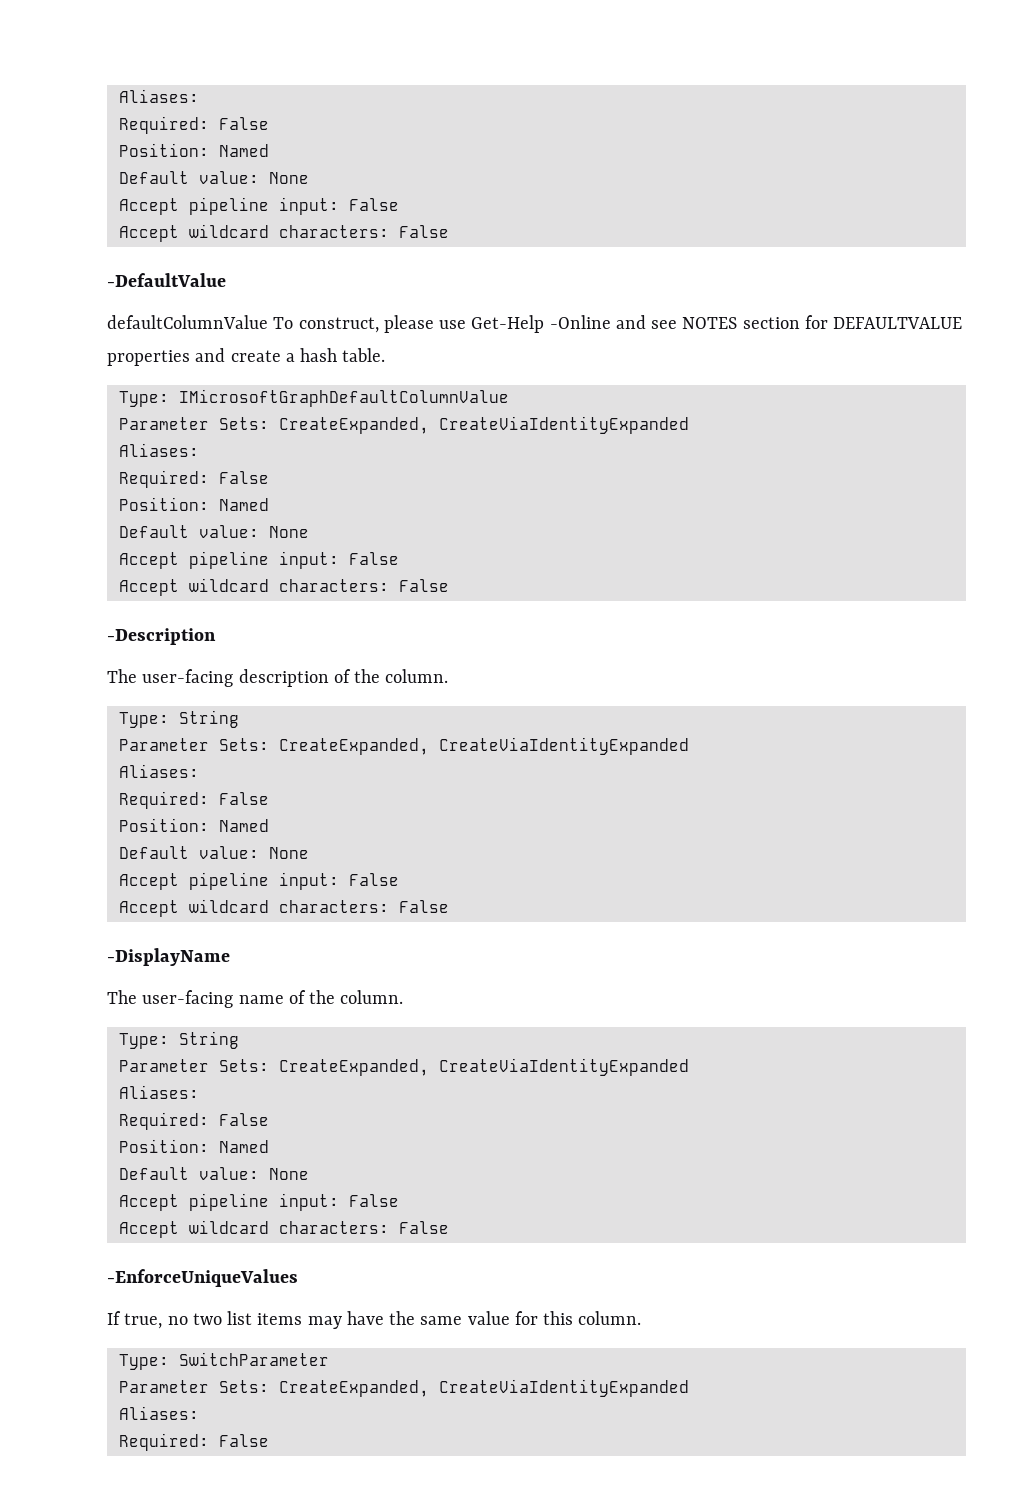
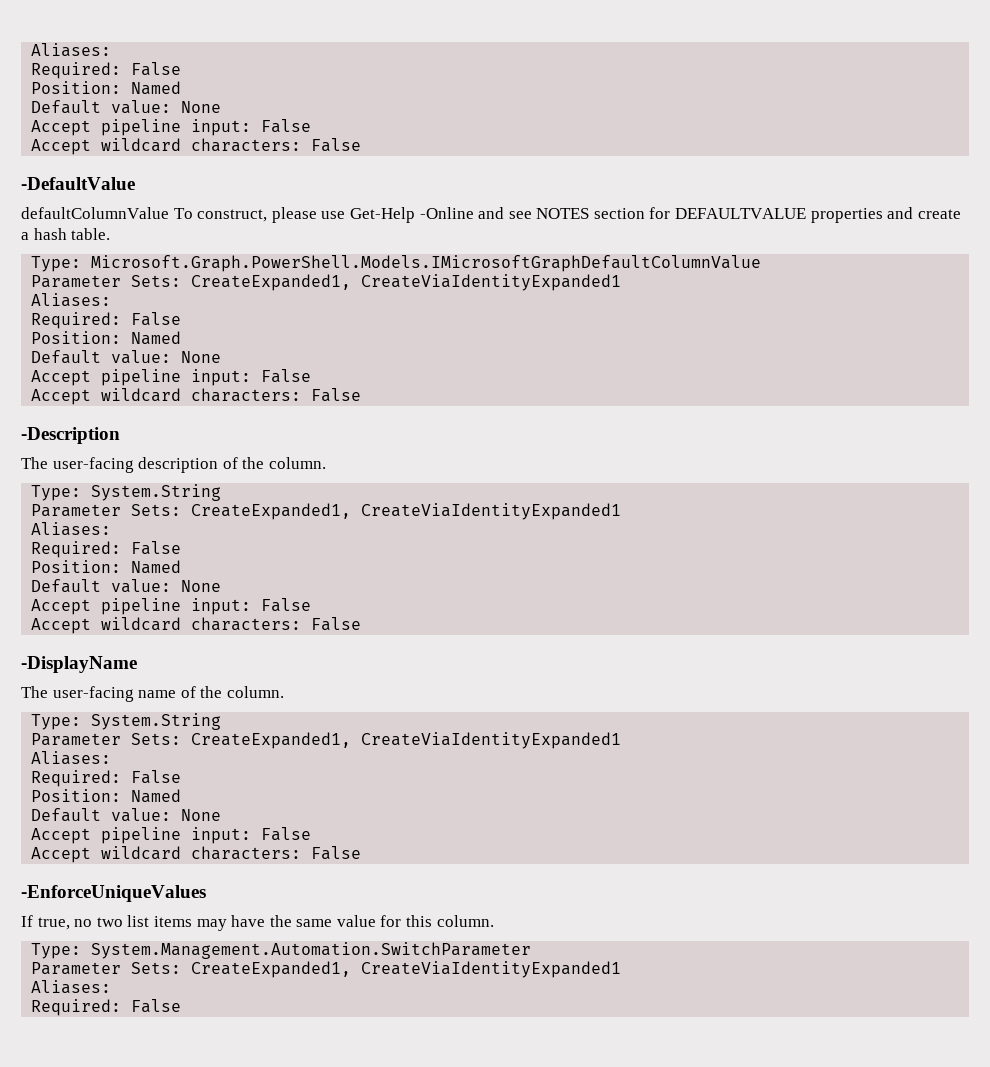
[178,389,509,407] [118,416,689,434] IMicrosoftGraphDefaultColumnValue // Parameter Sets: CreateExpanded, CreateViaIdentityExpanded -> [91,255,762,272] [31,274,622,291] Microsoft.Graph.PowerShell.Models.IMicrosoftGraphDefaultColumnValue // Parameter Sets: CreateExpanded1, CreateViaIdentityExpanded1
[178,710,239,728] [118,737,689,755] String // Parameter Sets: CreateExpanded, CreateViaIdentityExpanded -> [91,484,222,501] [31,503,622,520] System.String // Parameter Sets: CreateExpanded1, CreateViaIdentityExpanded1
[178,1031,239,1049] [118,1058,689,1076] String // Parameter Sets: CreateExpanded, CreateViaIdentityExpanded -> [91,713,222,730] [31,732,622,749] System.String // Parameter Sets: CreateExpanded1, CreateViaIdentityExpanded1
[178,1352,329,1366] [118,1379,689,1397] SwitchParameter // Parameter Sets: CreateExpanded, CreateViaIdentityExpanded -> [91,942,532,959] [31,961,622,978] System.Management.Automation.SwitchParameter // Parameter Sets: CreateExpanded1, CreateViaIdentityExpanded1

